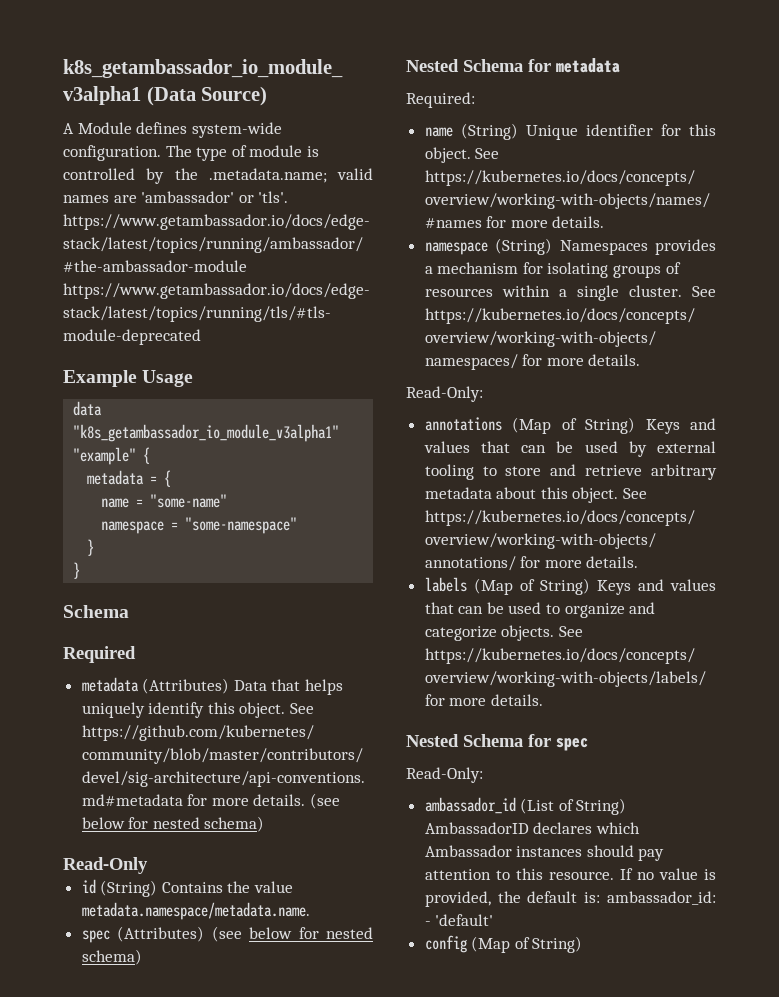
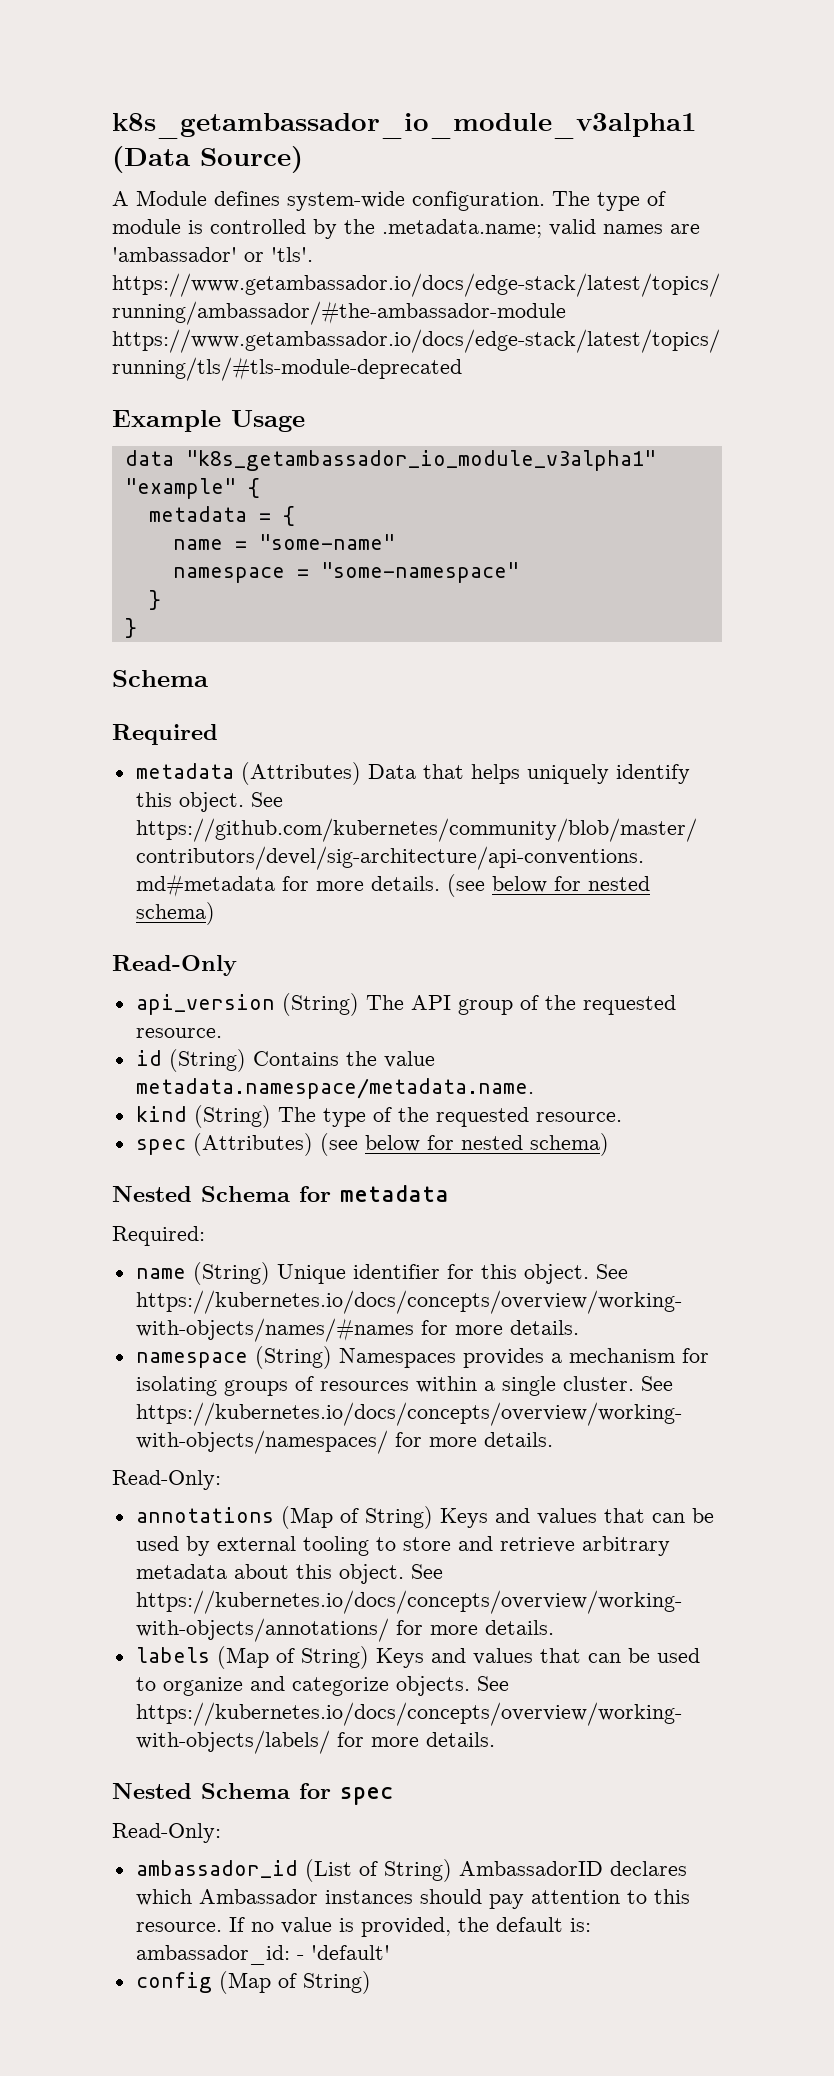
(148, 865) none -> [135,993,676,1016] [135,1028,222,1038] // api_version (String) The API group of the requested resource.
(310, 911) none -> [135,1105,622,1128] // kind (String) The type of the requested resource.

